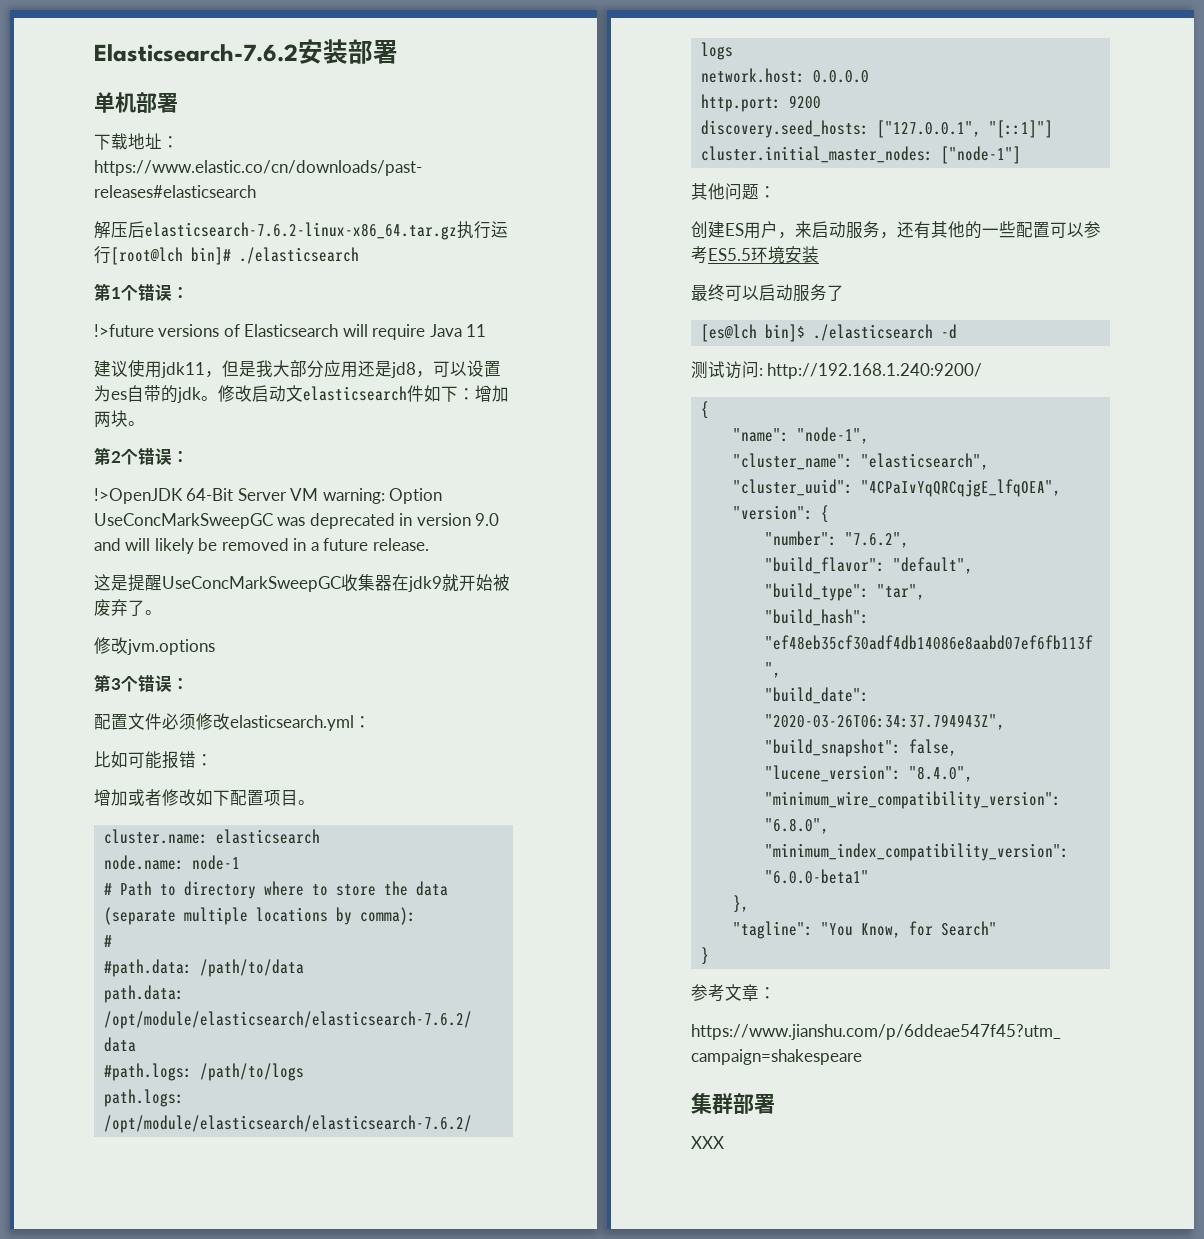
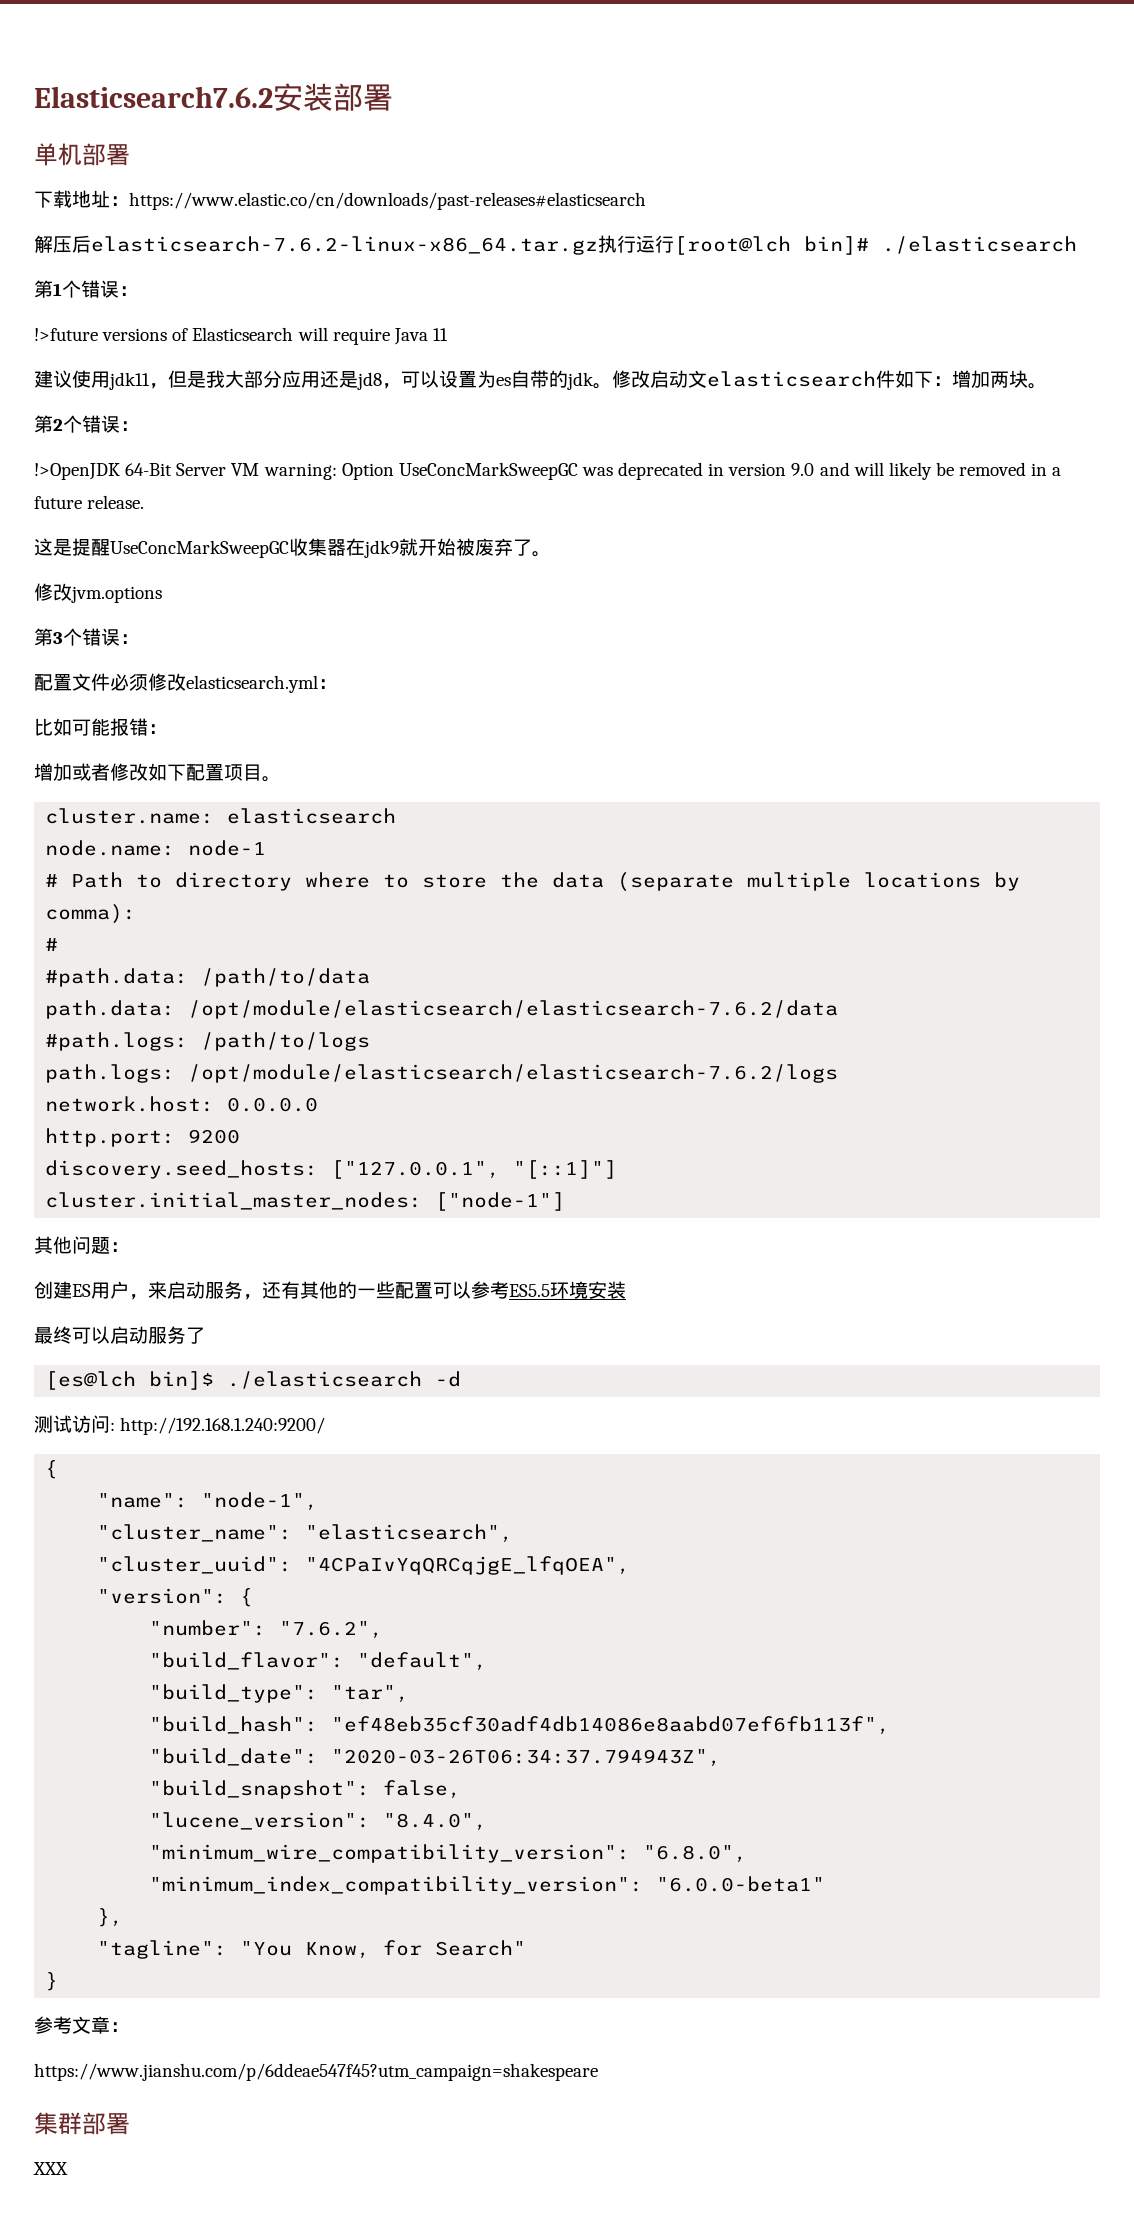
[94,44,298,62] Elasticsearch-7.6.2 -> [34,86,273,108] Elasticsearch7.6.2

